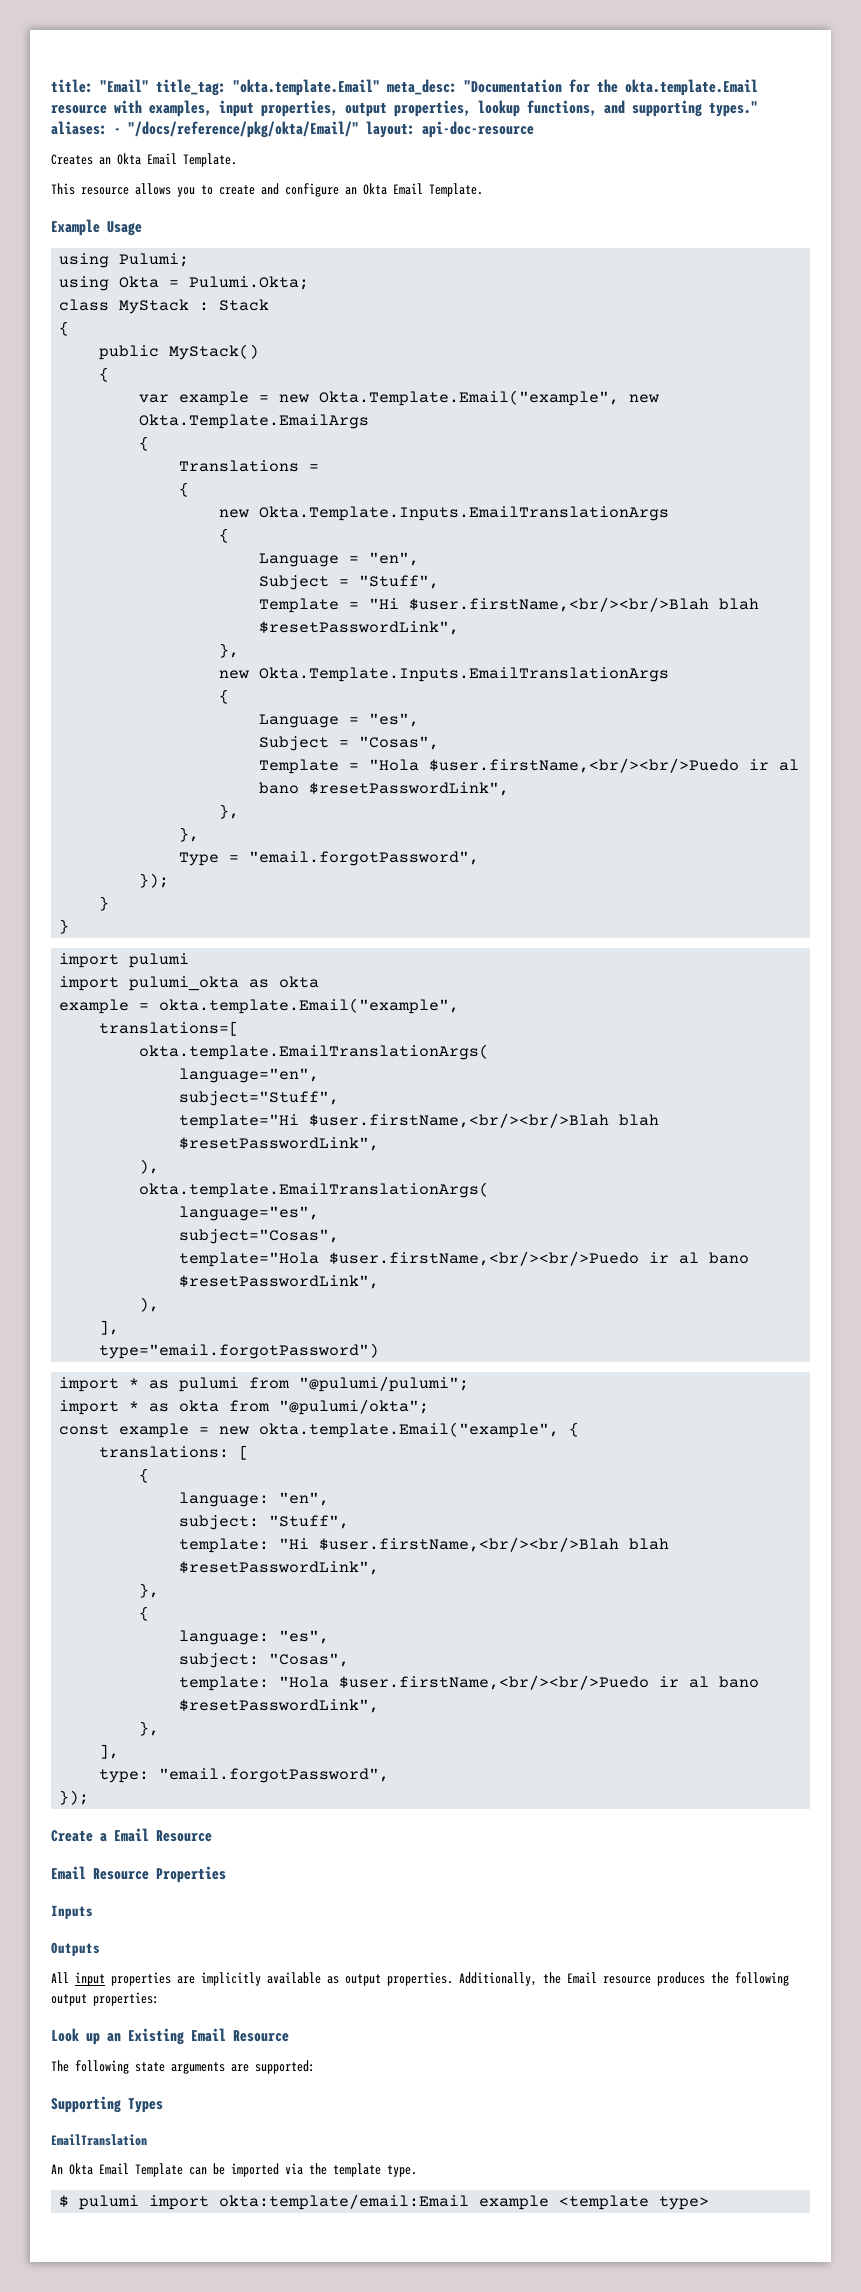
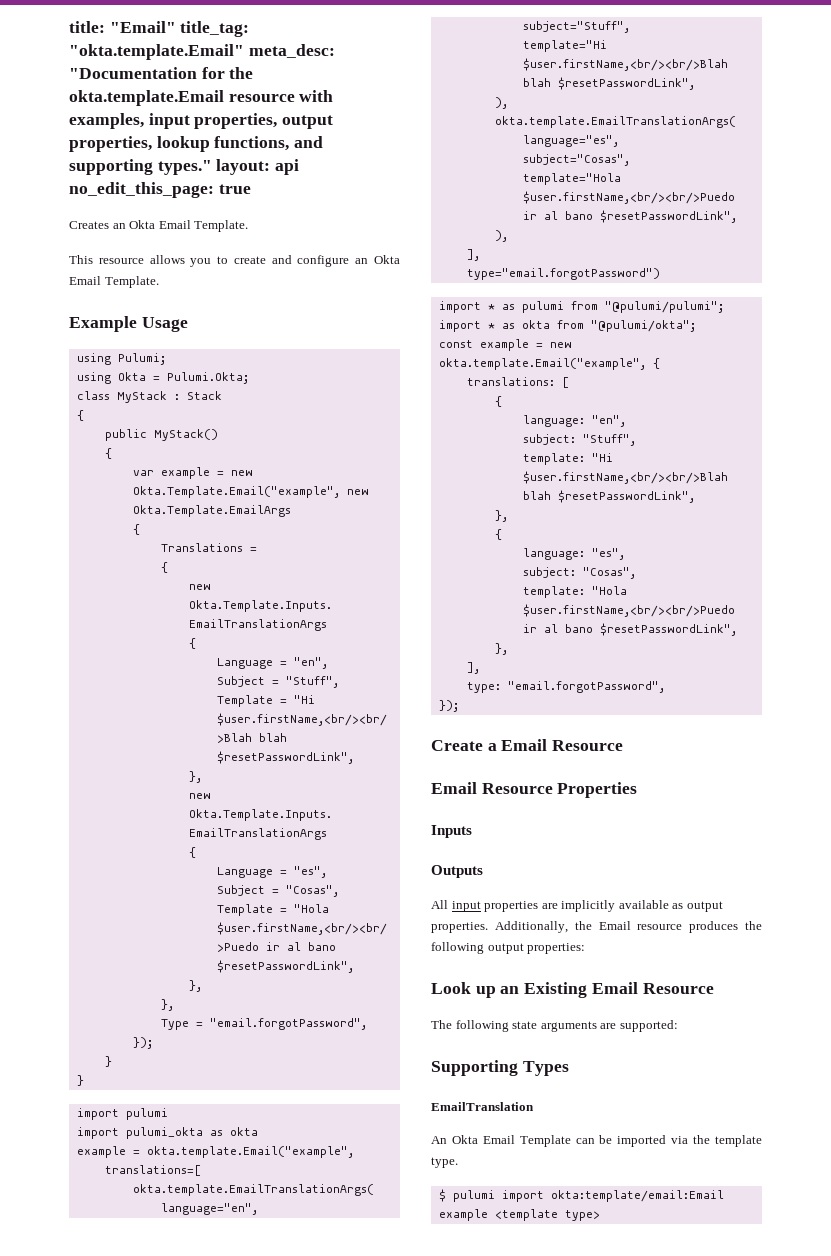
[51,121,534,138] aliases: - "/docs/reference/pkg/okta/Email/" layout: api-doc-resource -> [216,159,300,175] [69,182,251,198] layout: api no_edit_this_page: true

